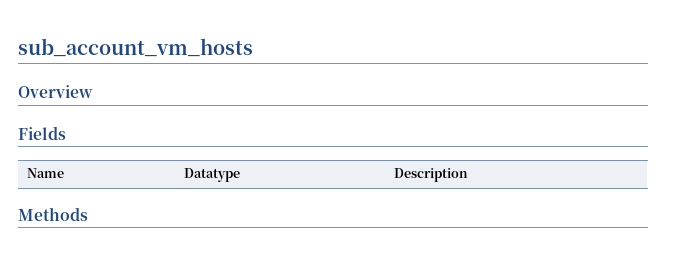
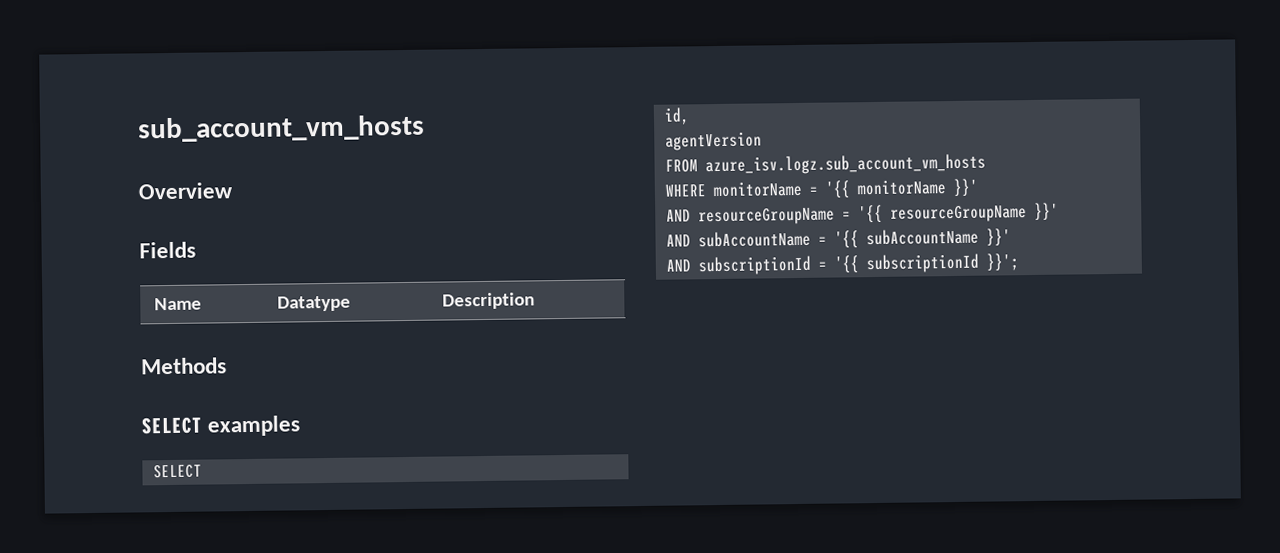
(88, 214) none -> [141,415,301,437] [153,464,203,479] [664,107,691,125] [665,131,763,151] [665,153,987,176] [665,178,980,199] [666,202,1060,226] [666,228,1012,249] [666,253,1020,276] // SELECT examples // SELECT // id, // agentVersion // FROM azure_isv.logz.sub_account_vm_hosts // WHERE monitorName = '{{ monitorName }}' // AND resourceGroupName = '{{ resourceGroupName }}' // AND subAccountName = '{{ subAccountName }}' // AND subscriptionId = '{{ subscriptionId }}';

